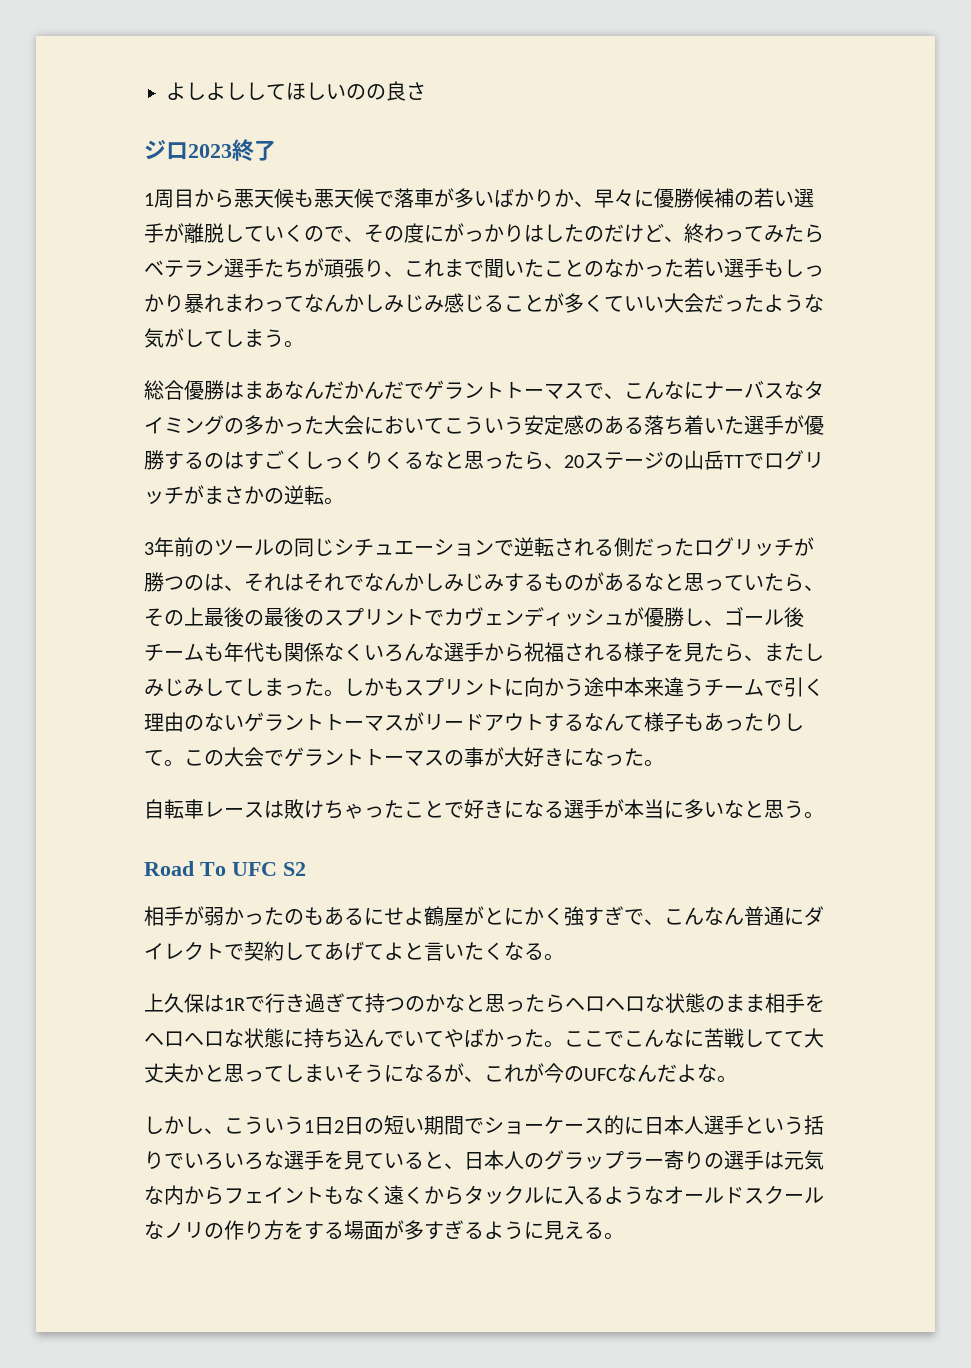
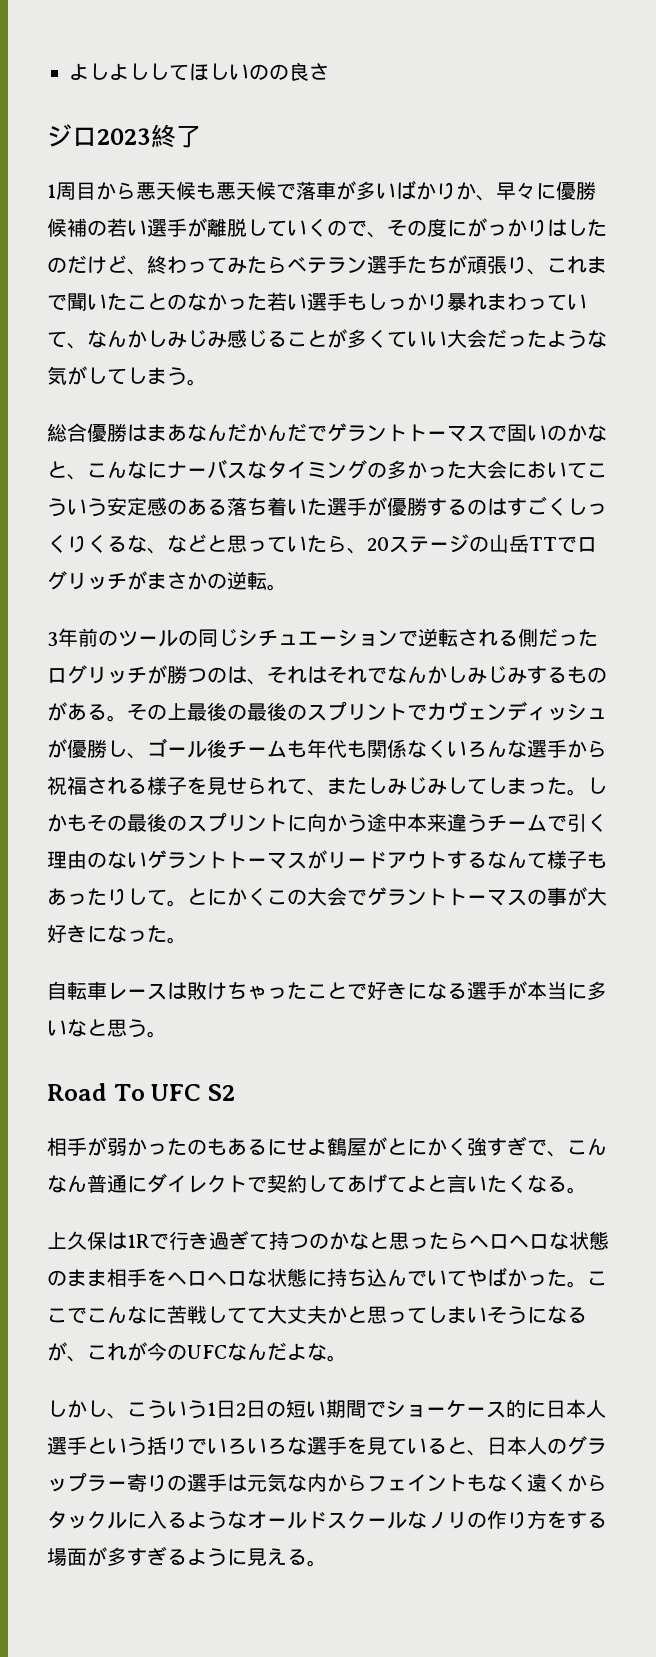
(304, 304) none -> [567,294,587,310] [47,331,87,349] いて、
(604, 391) none -> [507,424,607,442] [47,461,67,478] 固いのかなと
[444,451,504,469] と思っ -> [147,534,307,554] 、などと思ってい
[644,573,824,592] なと思っていたら、 -> [107,715,127,722] 。
[704,643,744,662] たら -> [227,777,307,795] せられて
(404, 687) none -> [87,813,187,832] その最後の
(184, 763) none -> [187,887,267,906] とにかく

